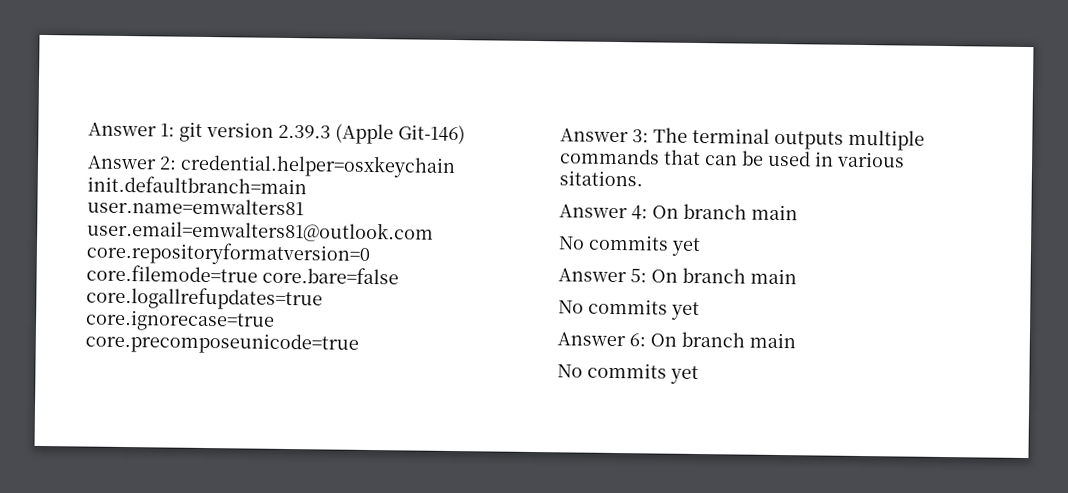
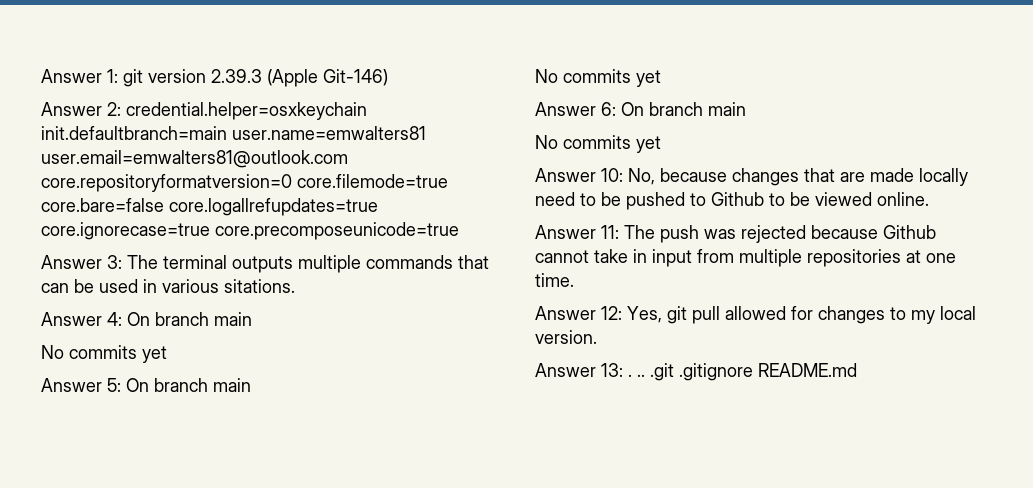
(699, 375) none -> [535,168,968,186] [535,192,929,210] [535,225,936,243] [535,249,956,267] [535,273,574,287] [535,306,976,324] [535,330,597,344] [535,363,857,381] // Answer 10: No, because changes that are made locally need to be pushed to Github to be viewed online. // Answer 11: The push was rejected because Github cannot take in input from multiple repositories at one time. // Answer 12: Yes, git pull allowed for changes to my local version. // Answer 13: . .. .git .gitignore README.md

